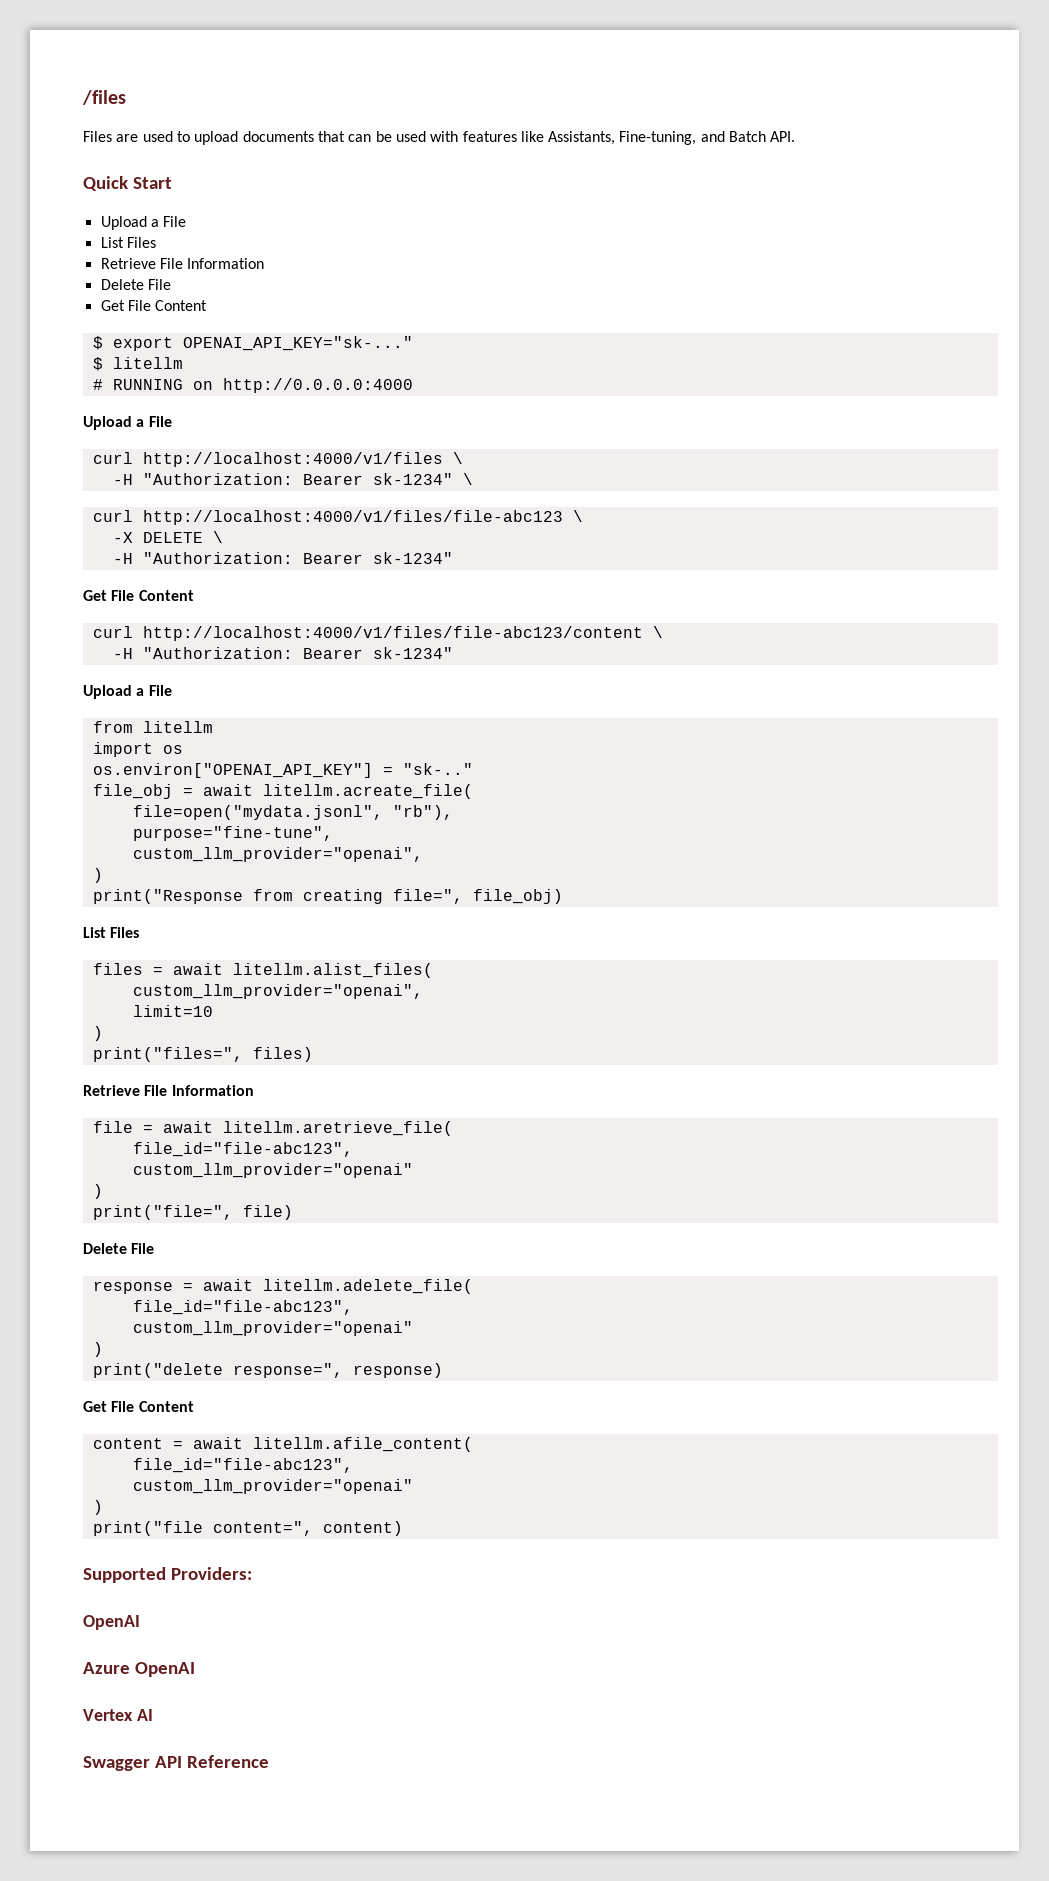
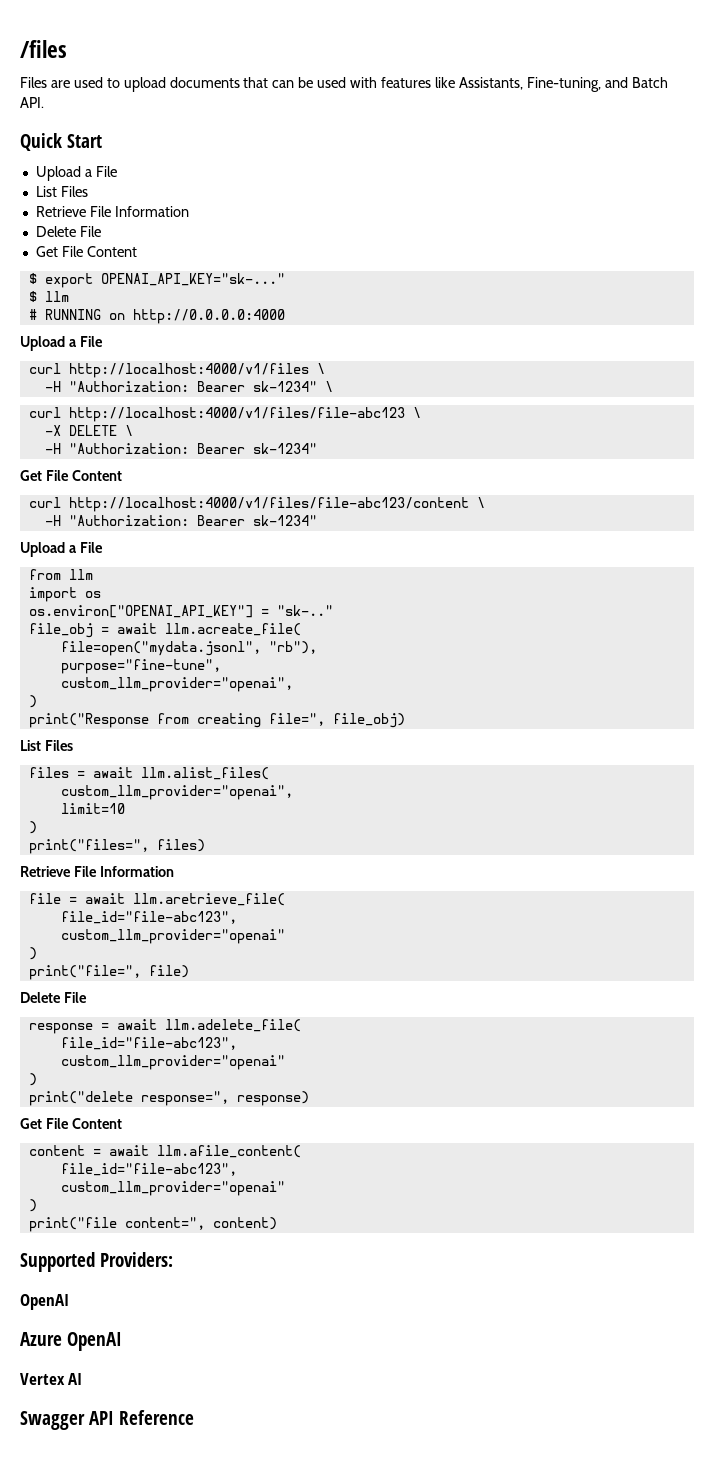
[112,357,183,369] litellm -> [44,291,69,302] llm
[142,721,213,733] litellm -> [68,569,93,580] llm
[262,784,473,799] litellm.acreate_file( -> [164,623,301,636] llm.acreate_file(
[232,963,433,978] litellm.alist_files( -> [140,767,269,780] llm.alist_files(
[222,1121,453,1136] litellm.aretrieve_file( -> [132,893,285,906] llm.aretrieve_file(
[262,1279,473,1294] litellm.adelete_file( -> [164,1019,301,1032] llm.adelete_file(
[252,1437,473,1452] litellm.afile_content( -> [156,1145,301,1158] llm.afile_content(

